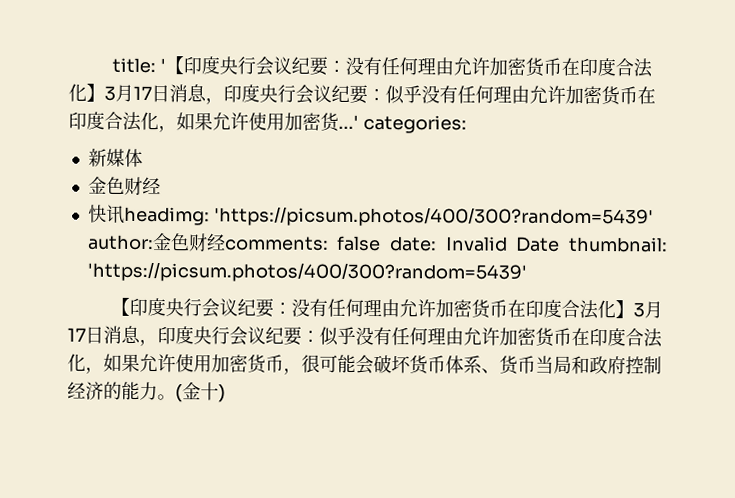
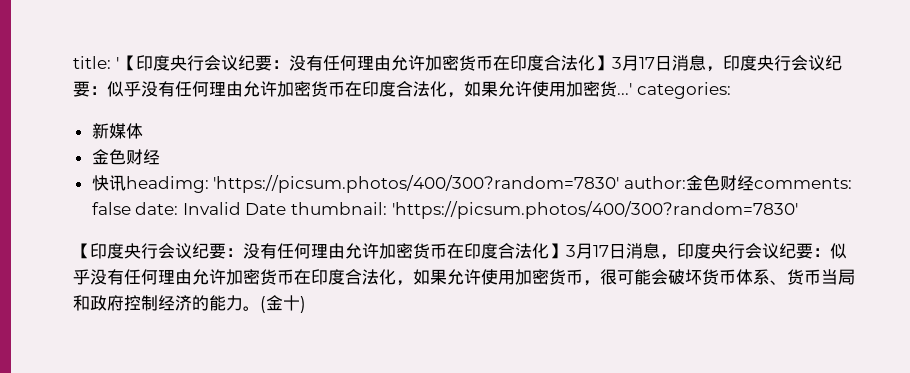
[213,206,654,228] 'https://picsum.photos/400/300?random=5439' -> [213,175,620,193] 'https://picsum.photos/400/300?random=7830'
[86,261,527,283] 'https://picsum.photos/400/300?random=5439' -> [391,201,798,219] 'https://picsum.photos/400/300?random=7830'

